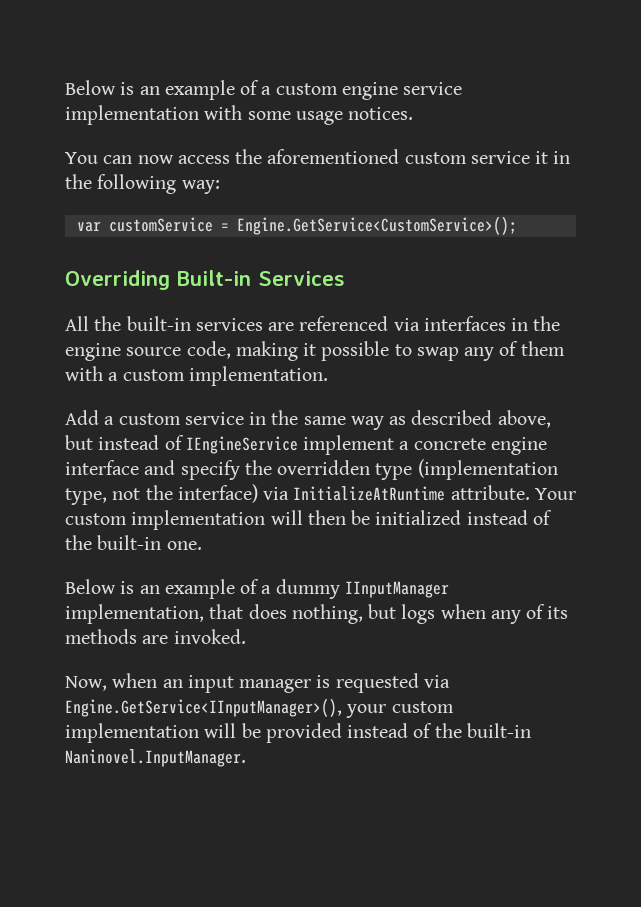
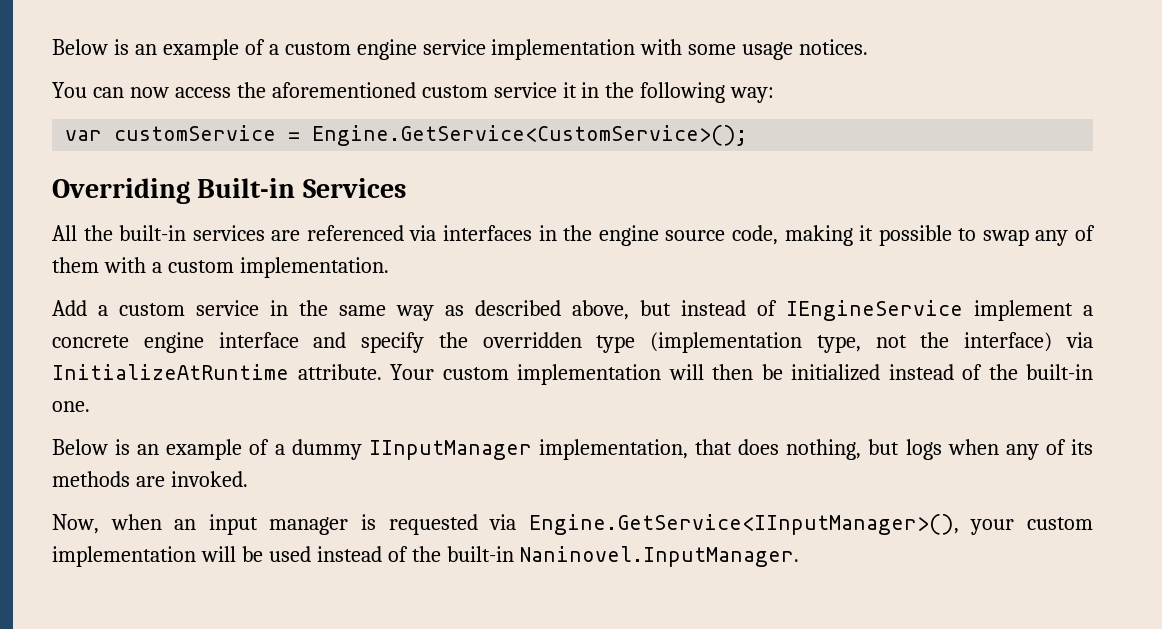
[265,723,342,743] provided -> [268,546,311,562] used

